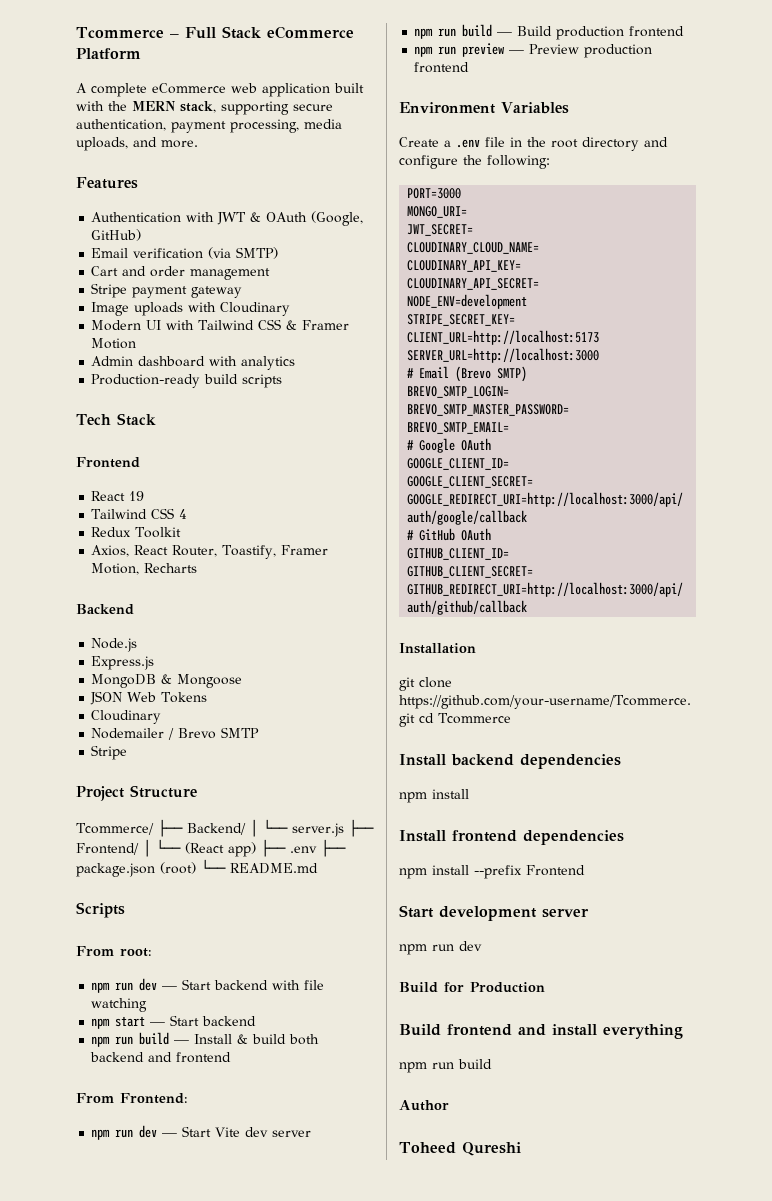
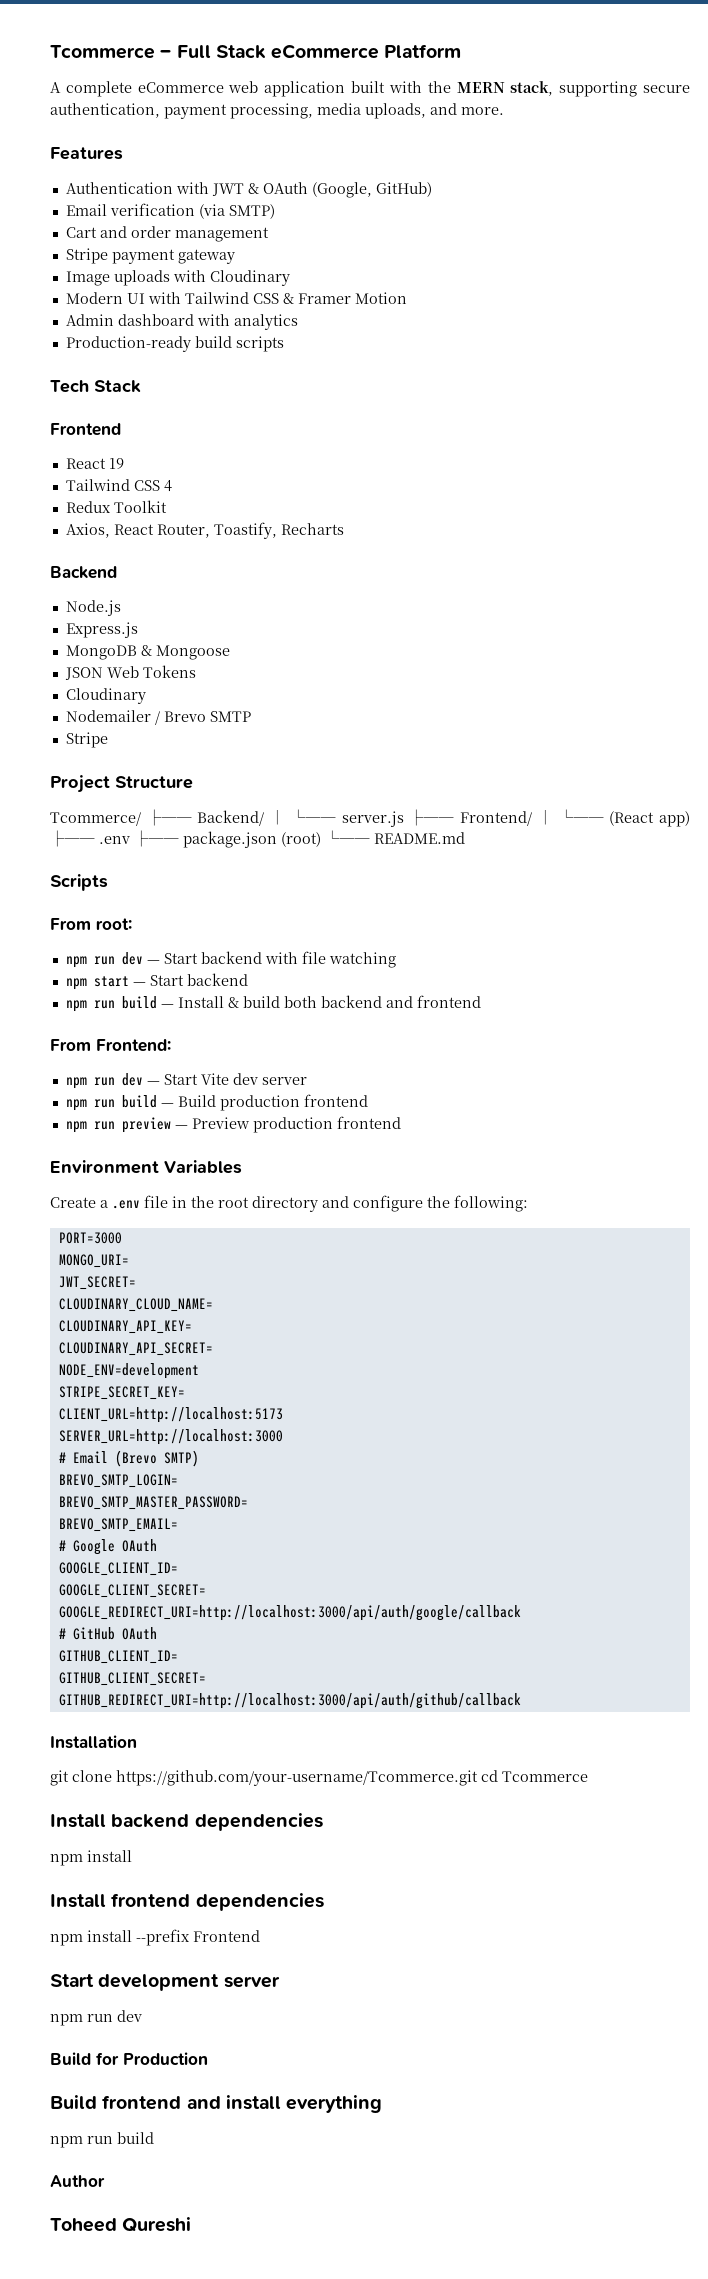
[281,545,329,555] [91,563,140,575] Framer Motion, -> (277, 530) none

